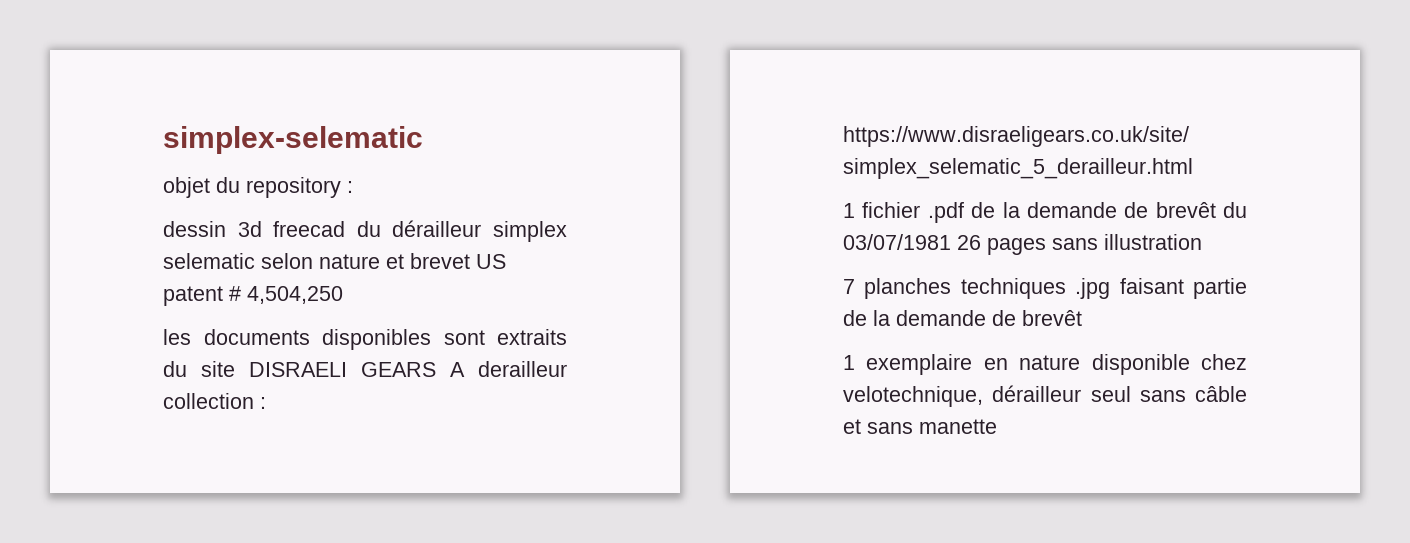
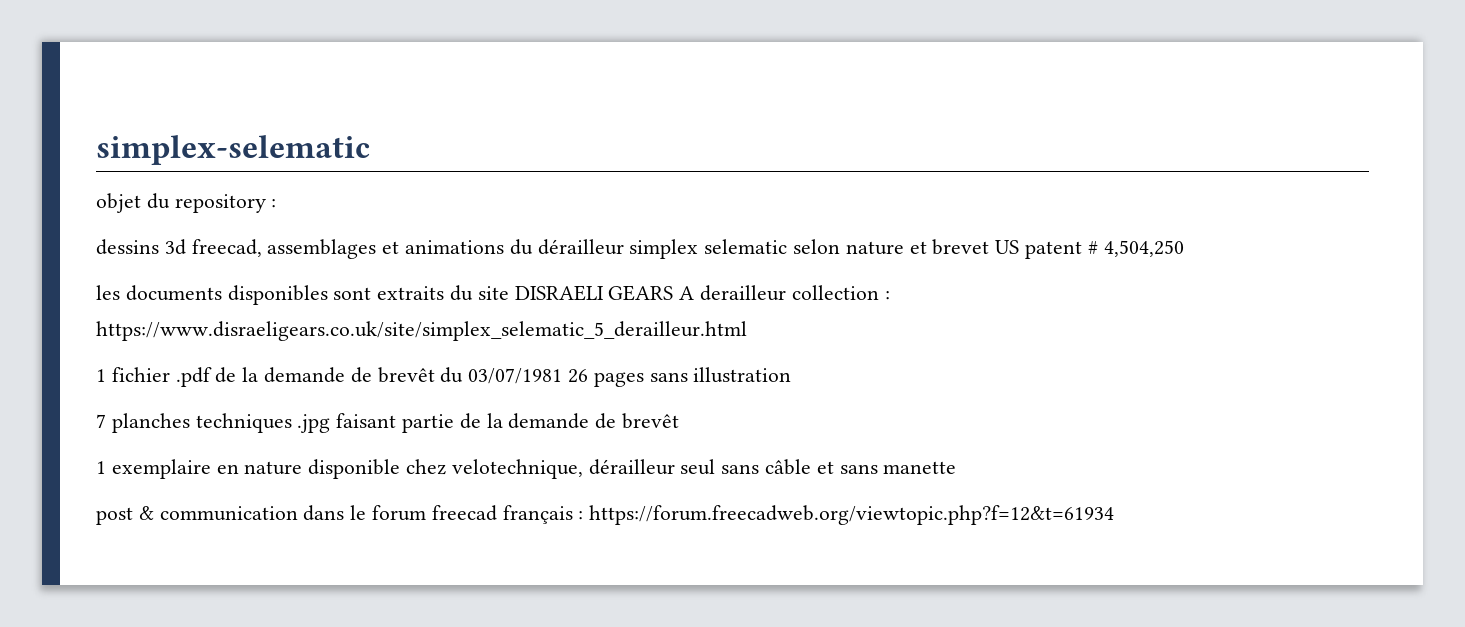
[163,221,346,237] dessin 3d freecad -> [96,239,505,259] dessins 3d freecad, assemblages et animations
(997, 426) none -> [96,505,1115,525] // post & communication dans le forum freecad français : https://forum.freecadweb.org/viewtopic.php?f=12&t=61934

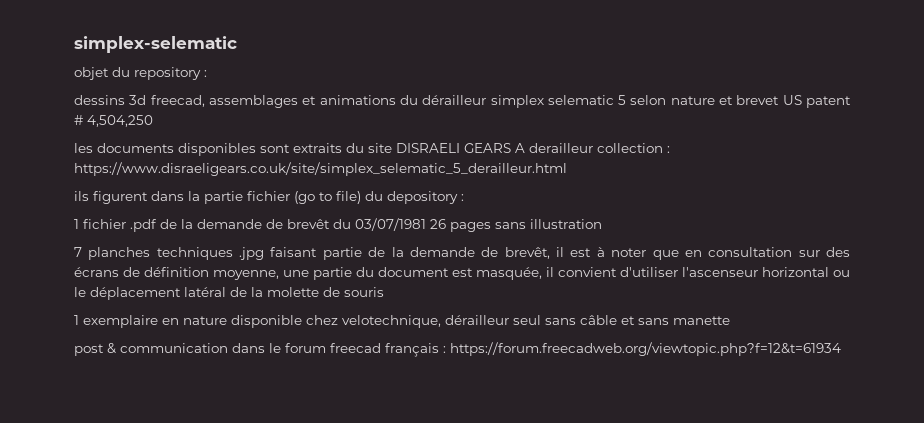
(788, 246) none -> [618,95,627,105] 5
(747, 331) none -> [74,191,464,204] // ils figurent dans la partie fichier (go to file) du depository :
[622,413,680,429] brevêt -> [504,247,850,260] [74,267,850,280] [74,287,384,300] brevêt, il est à noter que en consultation sur des écrans de définition moyenne, une partie du document est masquée, il convient d'utiliser l'ascenseur horizontal ou le déplacement latéral de la molette de souris

